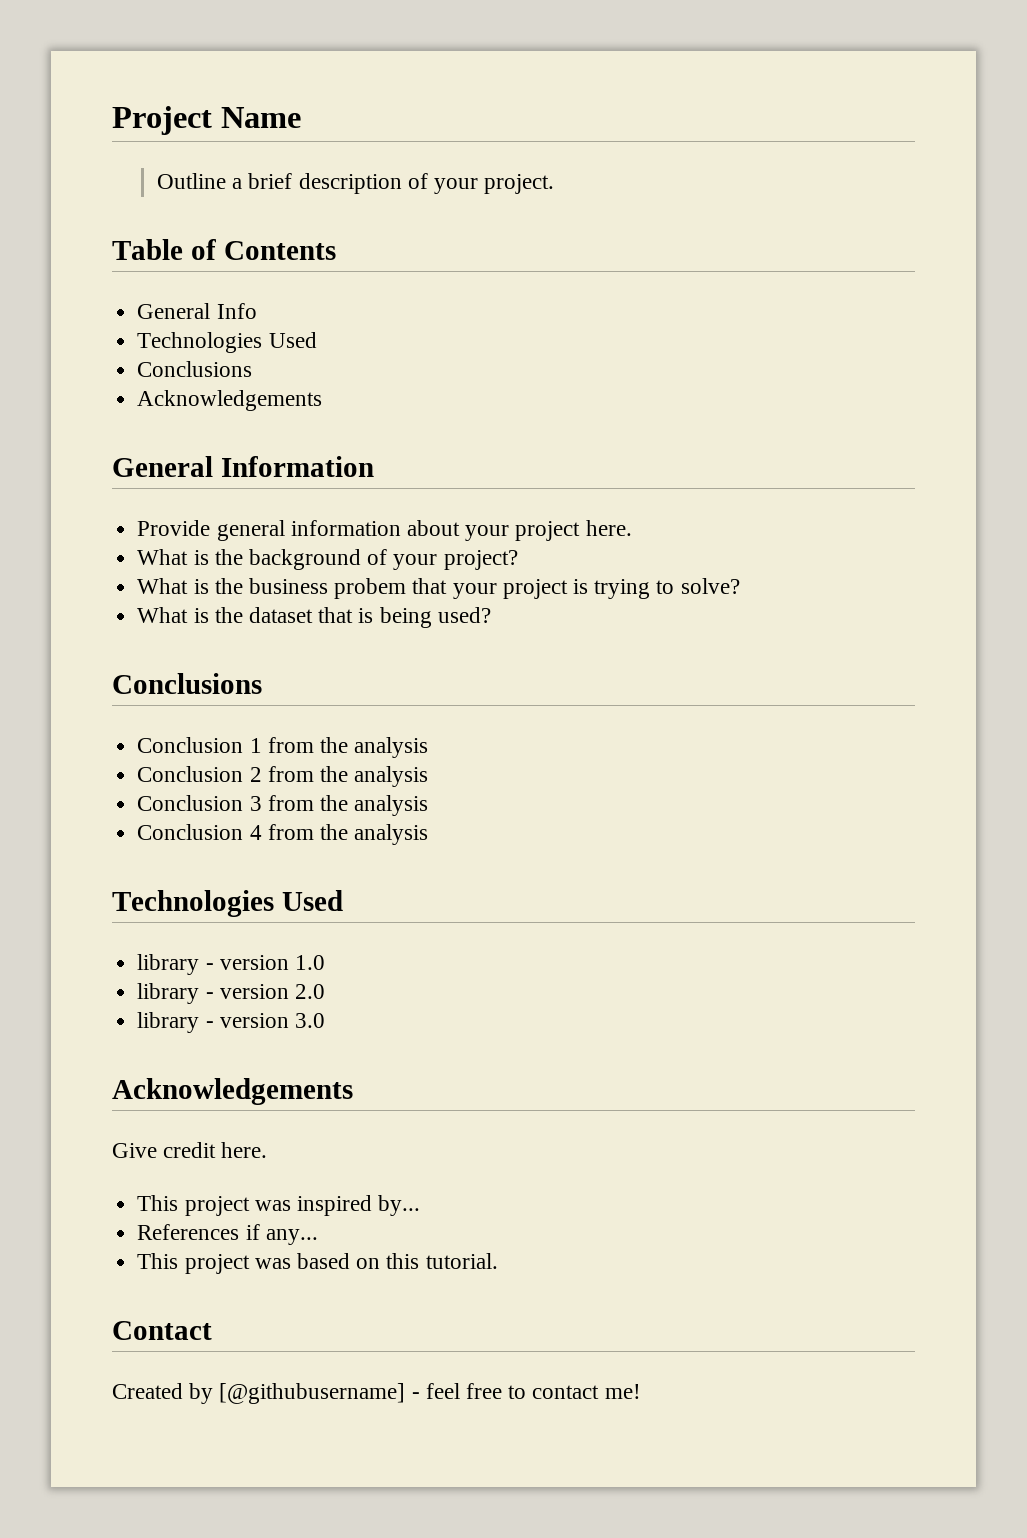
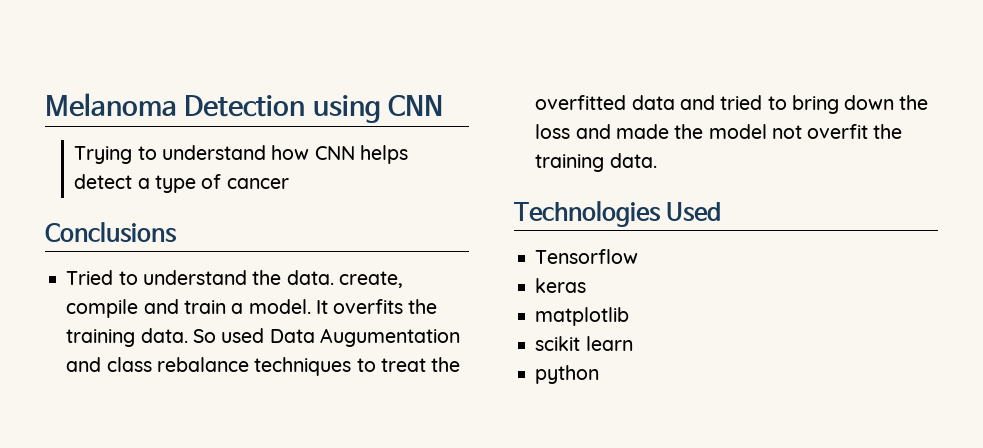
[112,106,301,135] [157,173,555,194] [112,239,336,260] [137,303,257,319] [137,332,317,353] [137,361,253,377] [137,390,323,411] [112,456,374,477] [137,520,632,541] [137,549,518,570] [137,578,740,599] [137,607,491,628] [112,673,262,694] [137,737,429,758] [137,766,429,787] [137,795,429,816] [137,824,429,845] [112,890,343,917] [137,954,325,975] [137,983,325,1004] [137,1012,325,1033] [112,1078,353,1105] [112,1142,268,1158] [137,1195,421,1216] [137,1224,318,1245] [137,1253,498,1274] [112,1321,212,1340] [112,1383,641,1404] Project Name // Outline a brief description of your project. // Table of Contents // General Info // Technologies Used // Conclusions // Acknowledgements // General Information // Provide general information about your project here. // What is the background of your project? // What is the business probem that your project is trying to solve? // What is the dataset that is being used? // Conclusions // Conclusion 1 from the analysis // Conclusion 2 from the analysis // Conclusion 3 from the analysis // Conclusion 4 from the analysis // Technologies Used // library - version 1.0 // library - version 2.0 // library - version 3.0 // Acknowledgements // Give credit here. // This project was inspired by... // References if any... // This project was based on this tutorial. // Contact // Created by [@githubusername] - feel free to contact me! -> [45,93,443,123] [74,145,408,164] [74,174,289,193] [45,222,177,243] [66,270,403,288] [66,299,438,318] [66,328,460,347] [66,357,461,376] [535,95,929,114] [535,124,903,139] [535,153,657,172] [514,201,722,227] [535,249,639,264] [535,278,587,293] [535,307,630,326] [535,336,633,351] [535,365,600,384] Melanoma Detection using CNN // Trying to understand how CNN helps detect a type of cancer // Conclusions // Tried to understand the data. create, compile and train a model. It overfits the training data. So used Data Augumentation and class rebalance techniques to treat the overfitted data and tried to bring down the loss and made the model not overfit the training data. // Technologies Used // Tensorflow // keras // matplotlib // scikit learn // python

